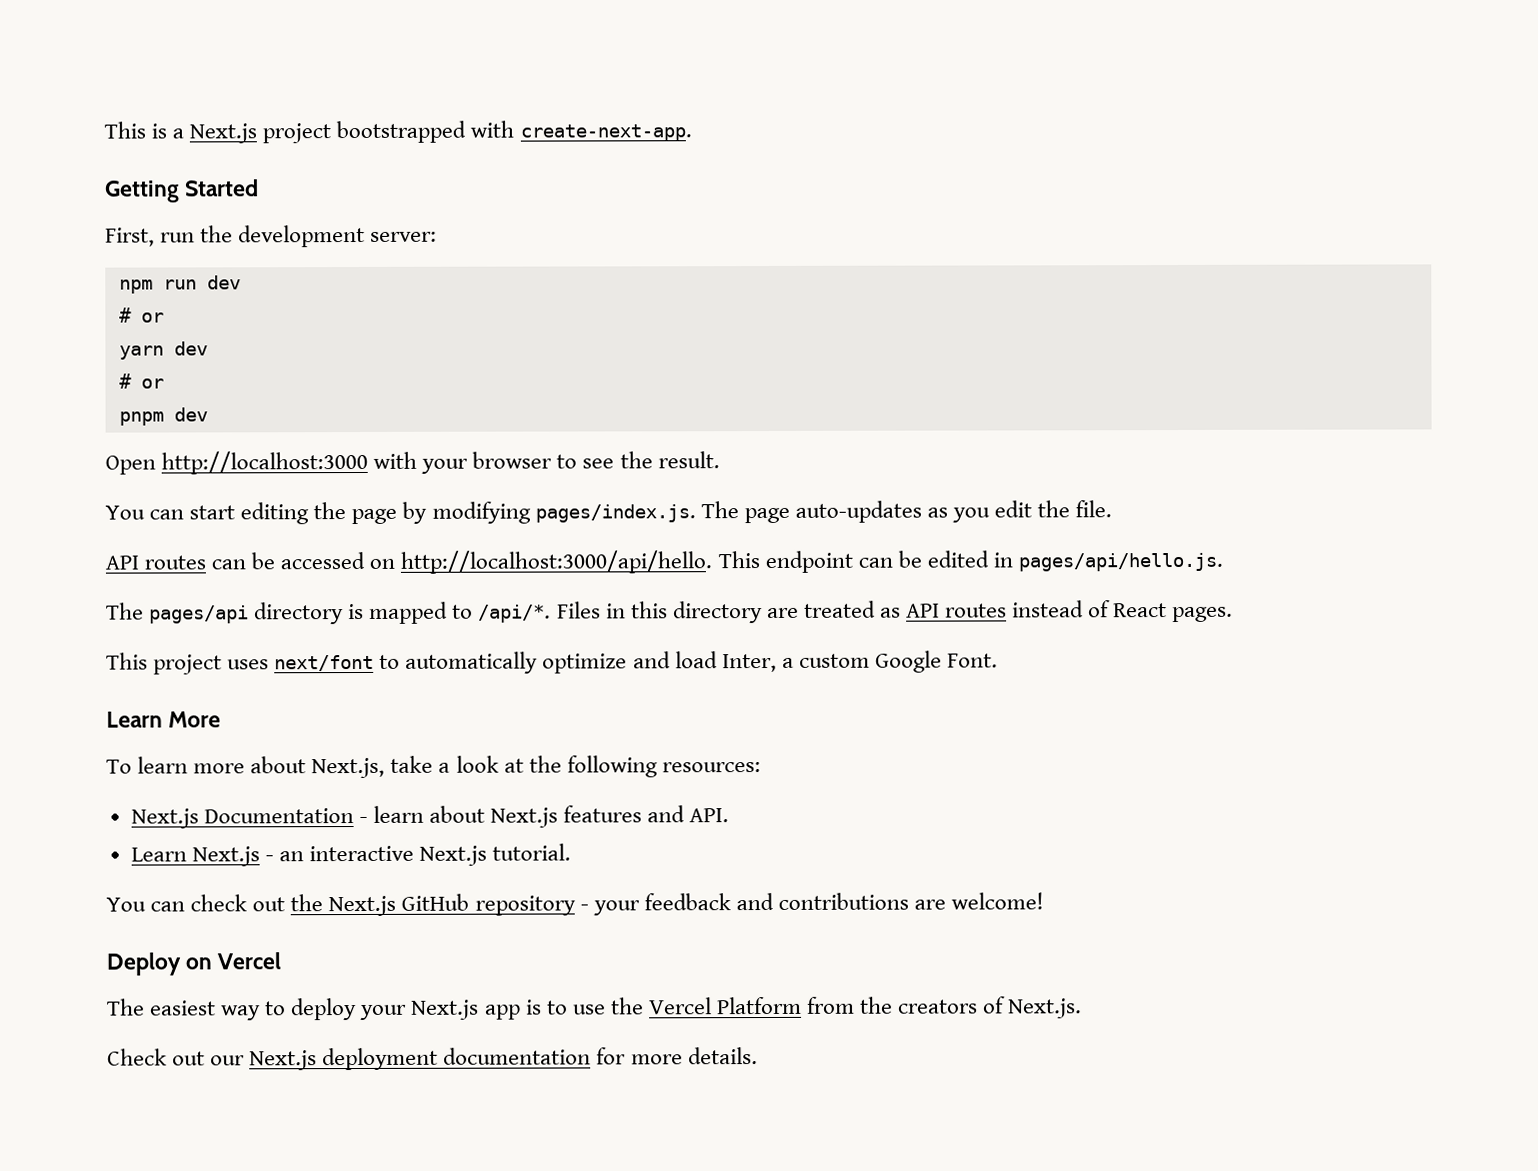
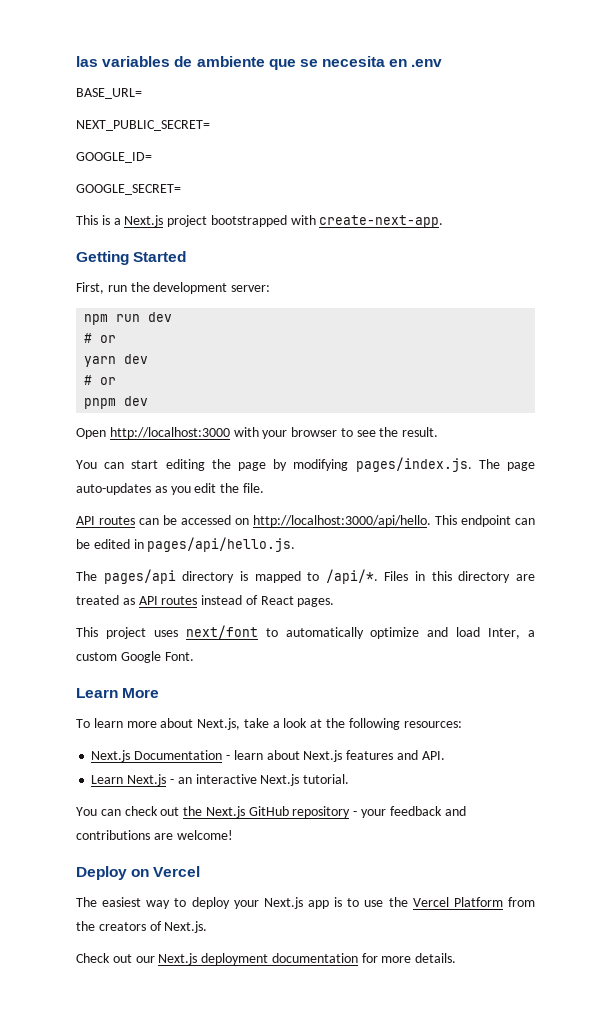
(104, 130) none -> [76,56,443,70] [76,88,142,99] [76,120,210,131] [76,152,152,163] [76,184,181,195] las variables de ambiente que se necesita en .env // BASE_URL= // NEXT_PUBLIC_SECRET= // GOOGLE_ID= // GOOGLE_SECRET= //

